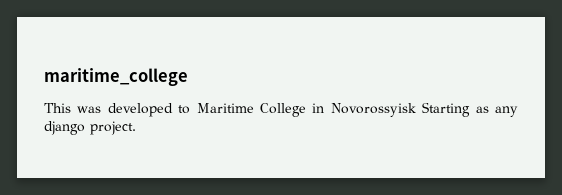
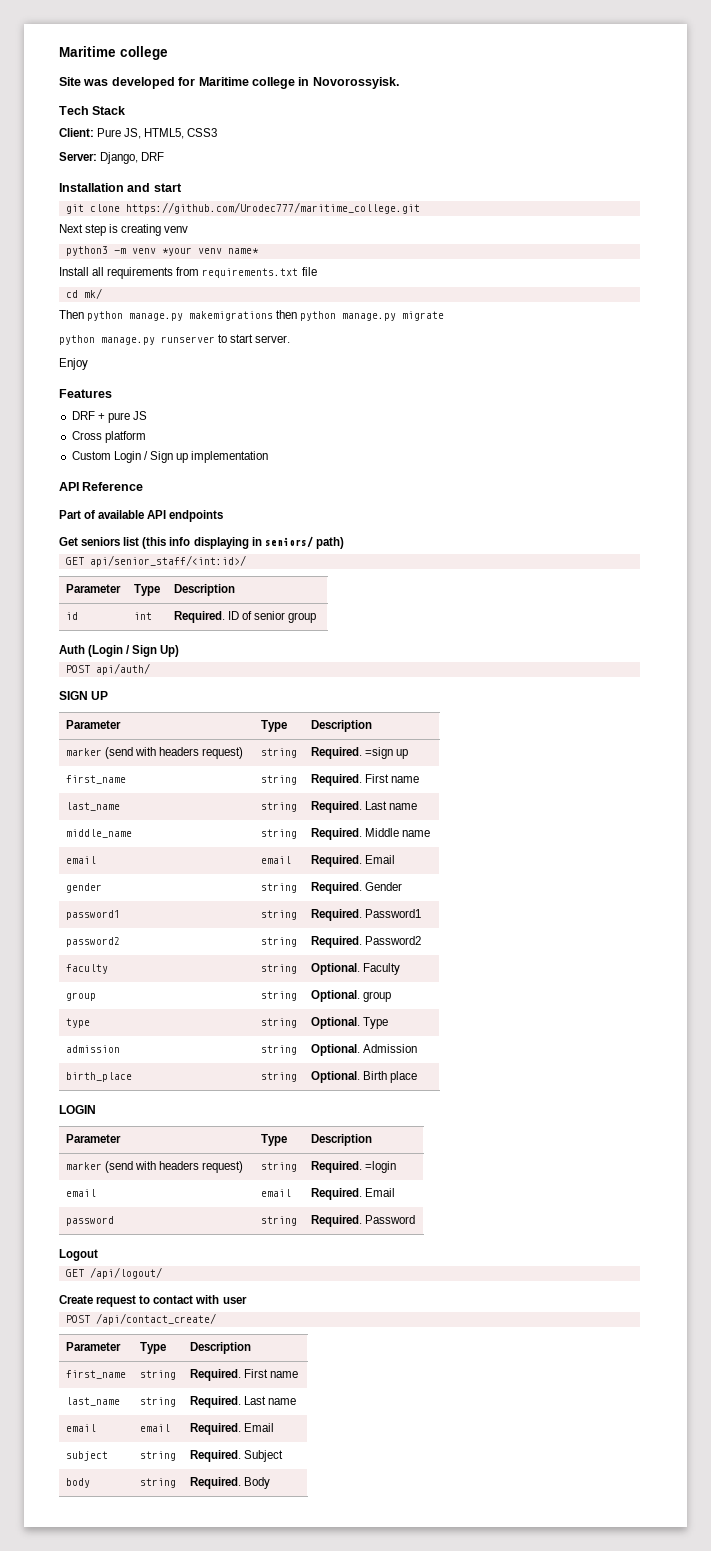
[44,68,188,86] [44,102,518,117] [44,121,136,135] maritime_college // This was developed to Maritime College in Novorossyisk Starting as any django project. -> [59,46,168,60] [59,77,399,89] [59,106,126,115] [59,128,218,139] [59,152,165,164] [59,183,182,192] [65,202,420,214] [59,224,189,236] [65,246,259,256] [59,267,317,279] [65,288,102,299] [59,310,445,321] [59,334,291,345] [59,358,88,370] [59,389,112,398] [71,411,147,423] [71,431,146,443] [71,451,269,463] [59,482,144,491] [59,510,224,522] [59,536,344,549] [65,555,246,567] [65,584,121,593] [133,584,160,596] [173,584,235,596] [65,612,78,620] [133,612,152,620] [173,611,316,623] [59,645,180,657] [65,663,150,675] [59,691,109,700] [65,720,121,729] [260,720,287,732] [310,720,372,732] [65,747,243,759] [260,748,297,758] [310,747,408,759] [65,775,126,784] [260,775,297,785] [310,774,419,786] [65,802,120,811] [260,802,297,812] [310,801,417,813] [65,829,132,838] [260,829,297,839] [310,828,430,840] [65,856,96,864] [260,856,291,864] [310,855,395,867] [65,883,102,893] [260,883,297,893] [310,882,402,894] [65,910,120,920] [260,910,297,920] [310,909,421,921] [65,937,120,947] [260,937,297,947] [310,936,421,948] [65,964,108,974] [260,964,297,974] [310,963,400,975] [65,992,96,1001] [260,991,297,1001] [310,990,391,1002] [65,1018,90,1028] [260,1018,297,1028] [310,1017,388,1029] [65,1045,120,1053] [260,1045,297,1055] [310,1044,417,1056] [65,1072,132,1082] [260,1072,297,1082] [310,1071,417,1083] [59,1105,96,1114] [65,1134,121,1143] [260,1134,287,1146] [310,1134,372,1146] [65,1161,243,1173] [260,1162,297,1172] [310,1161,396,1173] [65,1189,96,1197] [260,1189,291,1197] [310,1188,395,1200] [65,1216,114,1226] [260,1216,297,1226] [310,1215,415,1227] [59,1249,98,1261] [65,1267,162,1279] [59,1295,247,1307] [65,1313,216,1325] [65,1342,121,1351] [139,1342,166,1354] [189,1342,251,1354] [65,1370,126,1379] [139,1370,176,1380] [189,1369,298,1381] [65,1397,120,1406] [139,1397,176,1407] [189,1396,296,1408] [65,1424,96,1432] [139,1424,170,1432] [189,1423,274,1435] [65,1451,108,1461] [139,1451,176,1461] [189,1450,283,1462] [65,1478,90,1488] [139,1478,176,1488] [189,1477,270,1489] Maritime college // Site was developed for Maritime college in Novorossyisk. // Tech Stack // Client: Pure JS, HTML5, CSS3 // Server: Django, DRF // Installation and start // git clone https://github.com/Urodec777/maritime_college.git // Next step is creating venv // python3 -m venv *your venv name* // Install all requirements from requirements.txt file // cd mk/ // Then python manage.py makemigrations then python manage.py migrate // python manage.py runserver to start server. // Enjoy // Features // DRF + pure JS // Cross platform // Custom Login / Sign up implementation // API Reference // Part of available API endpoints // Get seniors list (this info displaying in seniors/ path) // GET api/senior_staff/<int:id>/ // Parameter | Type | Description // id | int | Required. ID of senior group // Auth (Login / Sign Up) // POST api/auth/ // SIGN UP // Parameter | Type | Description // marker (send with headers request) | string | Required. =sign up // first_name | string | Required. First name // last_name | string | Required. Last name // middle_name | string | Required. Middle name // email | email | Required. Email // gender | string | Required. Gender // password1 | string | Required. Password1 // password2 | string | Required. Password2 // faculty | string | Optional. Faculty // group | string | Optional. group // type | string | Optional. Type // admission | string | Optional. Admission // birth_place | string | Optional. Birth place // LOGIN // Parameter | Type | Description // marker (send with headers request) | string | Required. =login // email | email | Required. Email // password | string | Required. Password // Logout // GET /api/logout/ // Create request to contact with user // POST /api/contact_create/ // Parameter | Type | Description // first_name | string | Required. First name // last_name | string | Required. Last name // email | email | Required. Email // subject | string | Required. Subject // body | string | Required. Body

